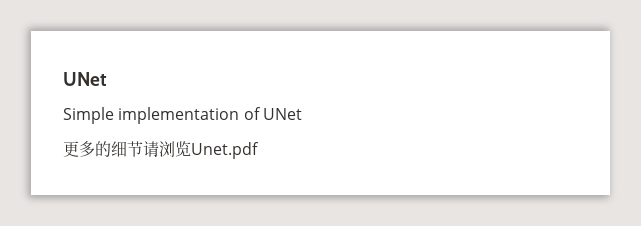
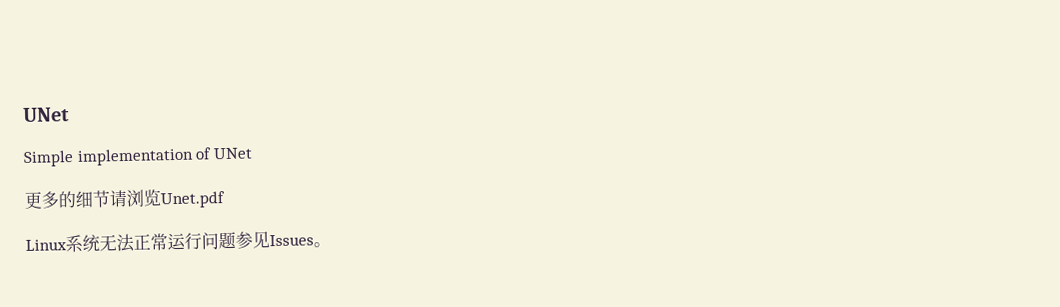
(259, 150) none -> [25,231,331,253] // Linux系统无法正常运行问题参见Issues。

